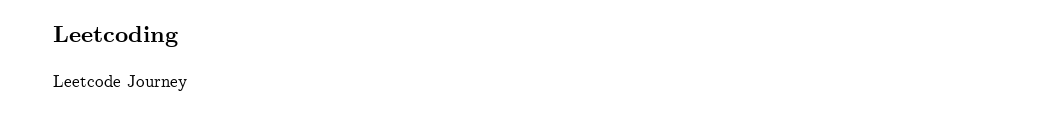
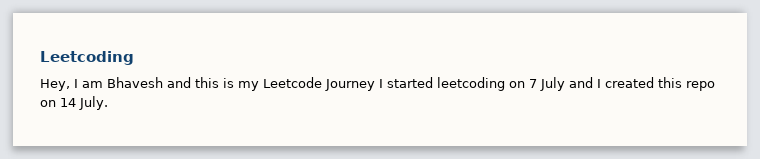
[53,75,187,91] Leetcode Journey -> [40,77,715,91] [40,96,108,110] Hey, I am Bhavesh and this is my Leetcode Journey I started leetcoding on 7 July and I created this repo on 14 July.

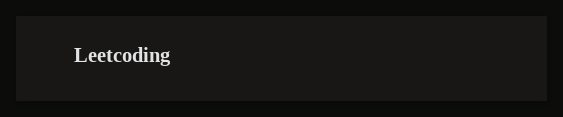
[40,77,715,91] [40,96,108,110] // Hey, I am Bhavesh and this is my Leetcode Journey I started leetcoding on 7 July and I created this repo on 14 July. -> (171, 56) none

